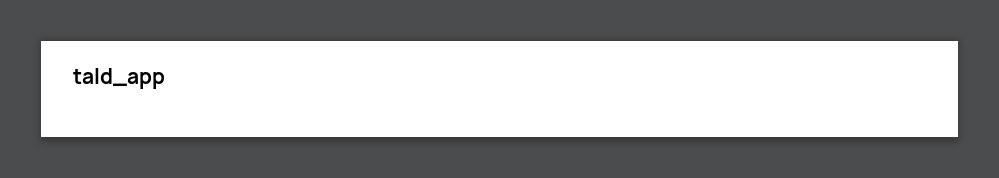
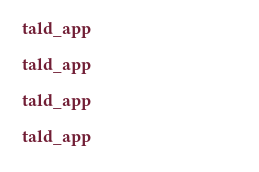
[73,68,165,89] tald_app -> [22,22,91,38] [22,58,91,74] [22,94,91,110] [22,130,91,146] tald_app // tald_app // tald_app // tald_app

